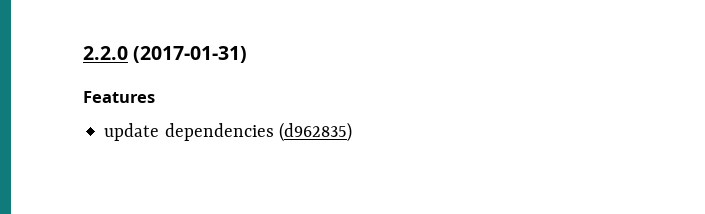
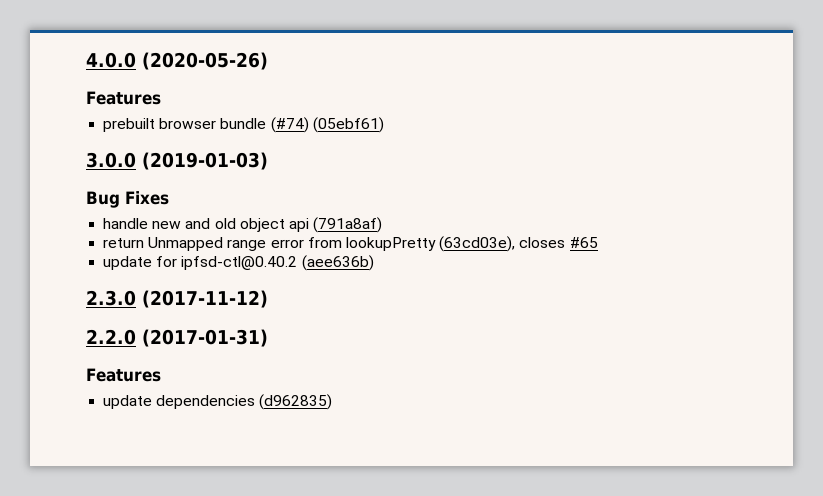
(83, 53) none -> [86,52,268,70] [86,91,161,105] [103,117,384,133] [86,152,268,170] [86,191,169,208] [103,217,383,233] [103,236,598,252] [103,255,374,271] [86,290,268,308] 4.0.0 (2020-05-26) // Features // prebuilt browser bundle (#74) (05ebf61) // 3.0.0 (2019-01-03) // Bug Fixes // handle new and old object api (791a8af) // return Unmapped range error from lookupPretty (63cd03e), closes #65 // update for ipfsd-ctl@0.40.2 (aee636b) // 2.3.0 (2017-11-12) //

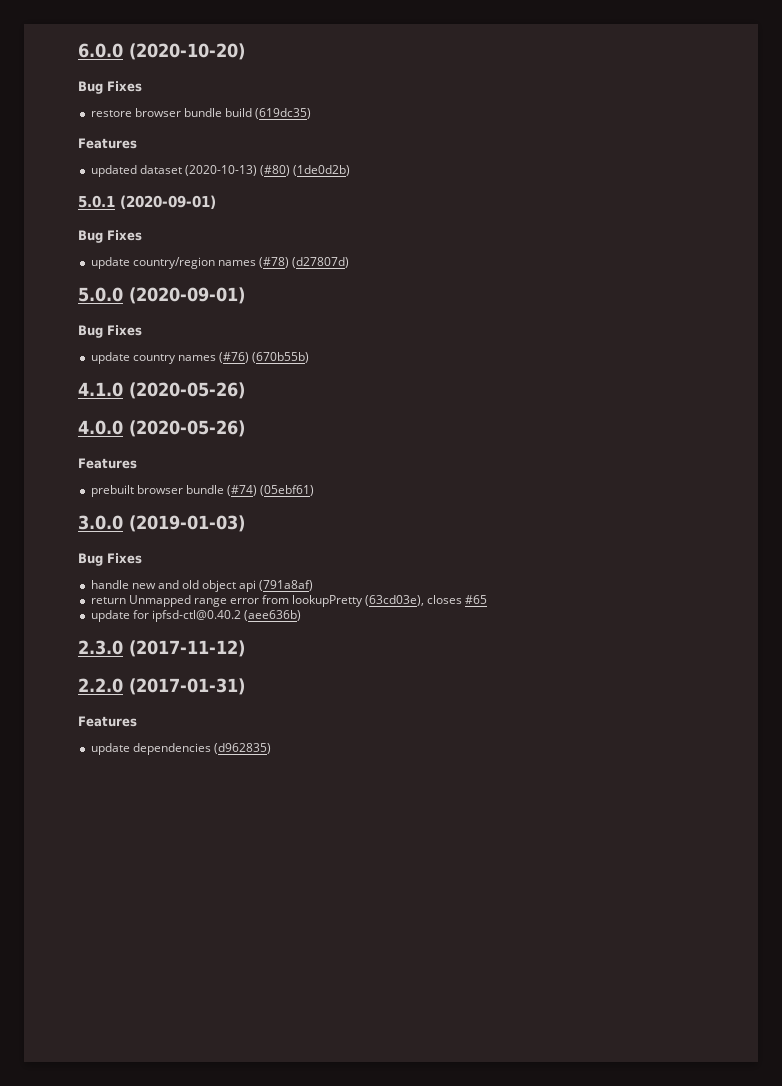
(86, 60) none -> [78,43,245,60] [78,81,142,94] [90,108,312,119] [78,138,137,149] [90,165,351,177] [78,195,216,209] [78,230,142,243] [90,257,350,269] [78,287,245,304] [78,325,142,338] [90,352,310,364] [78,382,245,399] 6.0.0 (2020-10-20) // Bug Fixes // restore browser bundle build (619dc35) // Features // updated dataset (2020-10-13) (#80) (1de0d2b) // 5.0.1 (2020-09-01) // Bug Fixes // update country/region names (#78) (d27807d) // 5.0.0 (2020-09-01) // Bug Fixes // update country names (#76) (670b55b) // 4.1.0 (2020-05-26) //

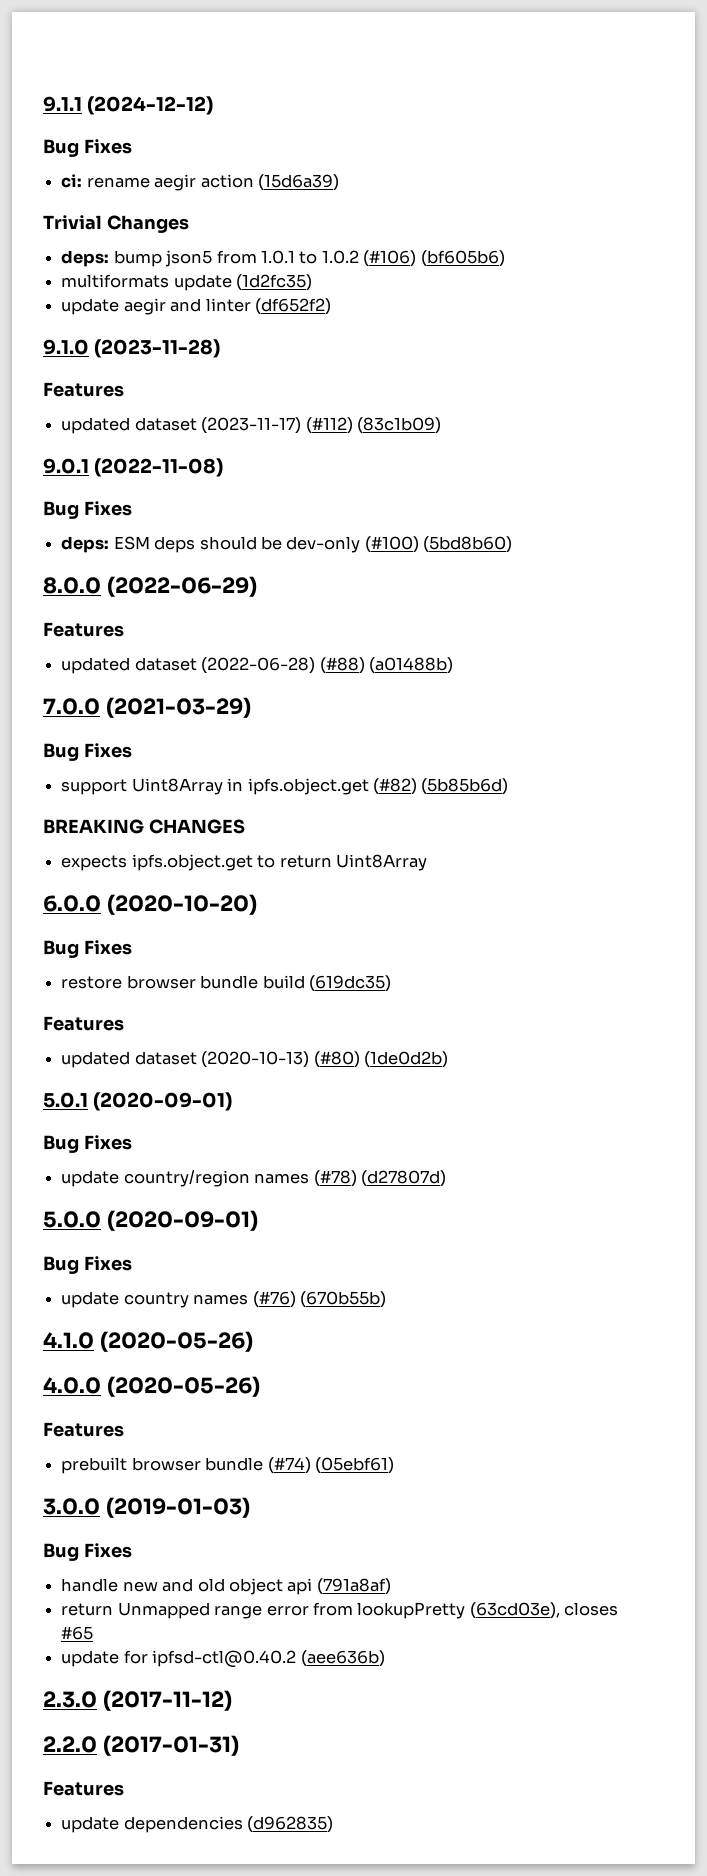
(78, 50) none -> [43,96,214,115] [43,139,132,157] [61,174,339,191] [43,215,189,233] [61,250,505,267] [61,274,313,291] [61,298,331,315] [43,339,221,358] [43,382,124,397] [61,417,441,434] [43,458,224,477] [43,501,132,519] [61,536,513,553] [43,576,257,597] [43,622,124,637] [61,657,453,674] [43,697,251,718] [43,743,132,761] [61,778,509,795] [43,819,245,834] [61,854,427,871] 9.1.1 (2024-12-12) // Bug Fixes // ci: rename aegir action (15d6a39) // Trivial Changes // deps: bump json5 from 1.0.1 to 1.0.2 (#106) (bf605b6) // multiformats update (1d2fc35) // update aegir and linter (df652f2) // 9.1.0 (2023-11-28) // Features // updated dataset (2023-11-17) (#112) (83c1b09) // 9.0.1 (2022-11-08) // Bug Fixes // deps: ESM deps should be dev-only (#100) (5bd8b60) // 8.0.0 (2022-06-29) // Features // updated dataset (2022-06-28) (#88) (a01488b) // 7.0.0 (2021-03-29) // Bug Fixes // support Uint8Array in ipfs.object.get (#82) (5b85b6d) // BREAKING CHANGES // expects ipfs.object.get to return Uint8Array //

